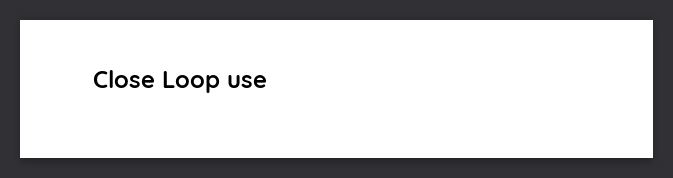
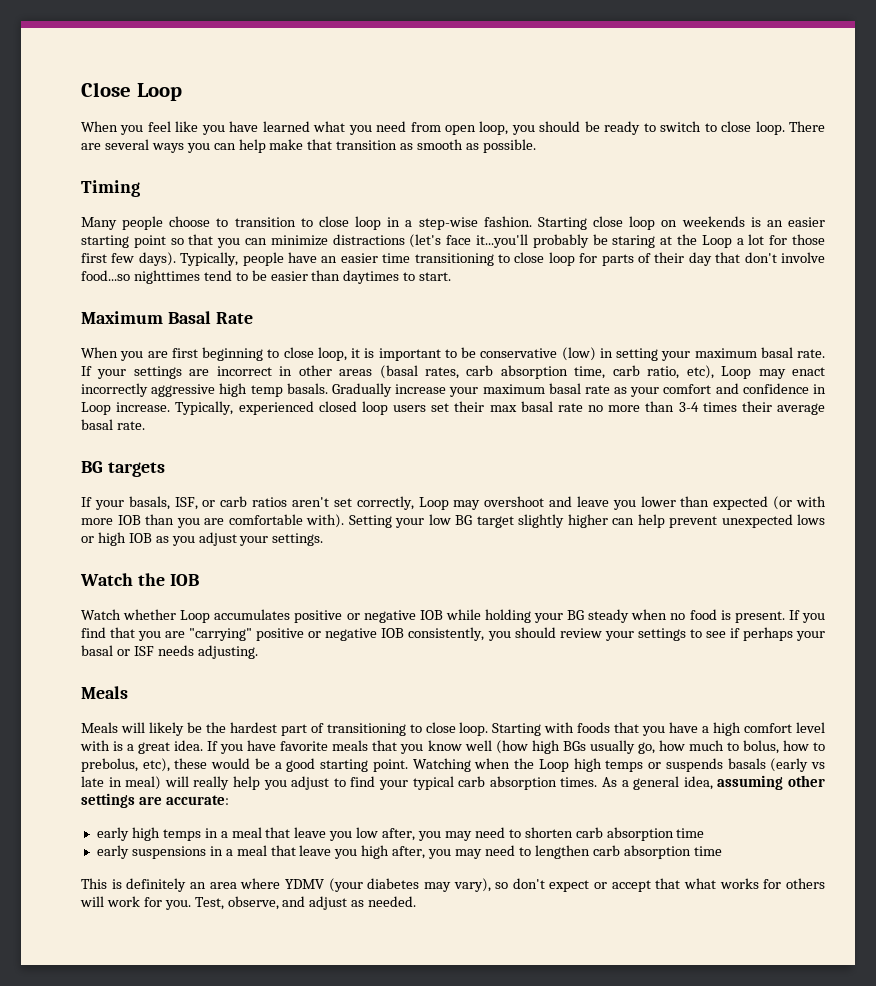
[227,75,267,88] use -> [81,121,826,135] [81,139,536,153] [81,180,140,197] [81,216,825,230] [81,234,825,248] [81,252,825,266] [81,270,452,284] [81,311,253,324] [81,347,825,361] [81,365,826,379] [81,383,826,397] [81,401,825,415] [81,419,145,430] [81,461,165,477] [81,496,827,510] [81,514,825,528] [81,532,324,546] [80,573,199,586] [81,609,825,623] [81,627,826,641] [81,645,258,659] [81,686,128,699] [81,722,826,736] [80,740,825,754] [81,758,825,772] [81,775,826,790] [81,793,229,808] [96,827,705,841] [96,845,722,859] [81,878,825,892] [80,896,417,910] // When you feel like you have learned what you need from open loop, you should be ready to switch to close loop. There are several ways you can help make that transition as smooth as possible. // Timing // Many people choose to transition to close loop in a step-wise fashion. Starting close loop on weekends is an easier starting point so that you can minimize distractions (let's face it...you'll probably be staring at the Loop a lot for those first few days). Typically, people have an easier time transitioning to close loop for parts of their day that don't involve food...so nighttimes tend to be easier than daytimes to start. // Maximum Basal Rate // When you are first beginning to close loop, it is important to be conservative (low) in setting your maximum basal rate. If your settings are incorrect in other areas (basal rates, carb absorption time, carb ratio, etc), Loop may enact incorrectly aggressive high temp basals. Gradually increase your maximum basal rate as your comfort and confidence in Loop increase. Typically, experienced closed loop users set their max basal rate no more than 3-4 times their average basal rate. // BG targets // If your basals, ISF, or carb ratios aren't set correctly, Loop may overshoot and leave you lower than expected (or with more IOB than you are comfortable with). Setting your low BG target slightly higher can help prevent unexpected lows or high IOB as you adjust your settings. // Watch the IOB // Watch whether Loop accumulates positive or negative IOB while holding your BG steady when no food is present. If you find that you are "carrying" positive or negative IOB consistently, you should review your settings to see if perhaps your basal or ISF needs adjusting. // Meals // Meals will likely be the hardest part of transitioning to close loop. Starting with foods that you have a high comfort level with is a great idea. If you have favorite meals that you know well (how high BGs usually go, how much to bolus, how to prebolus, etc), these would be a good starting point. Watching when the Loop high temps or suspends basals (early vs late in meal) will really help you adjust to find your typical carb absorption times. As a general idea, assuming other settings are accurate: // early high temps in a meal that leave you low after, you may need to shorten carb absorption time // early suspensions in a meal that leave you high after, you may need to lengthen carb absorption time // This is definitely an area where YDMV (your diabetes may vary), so don't expect or accept that what works for others will work for you. Test, observe, and adjust as needed.

